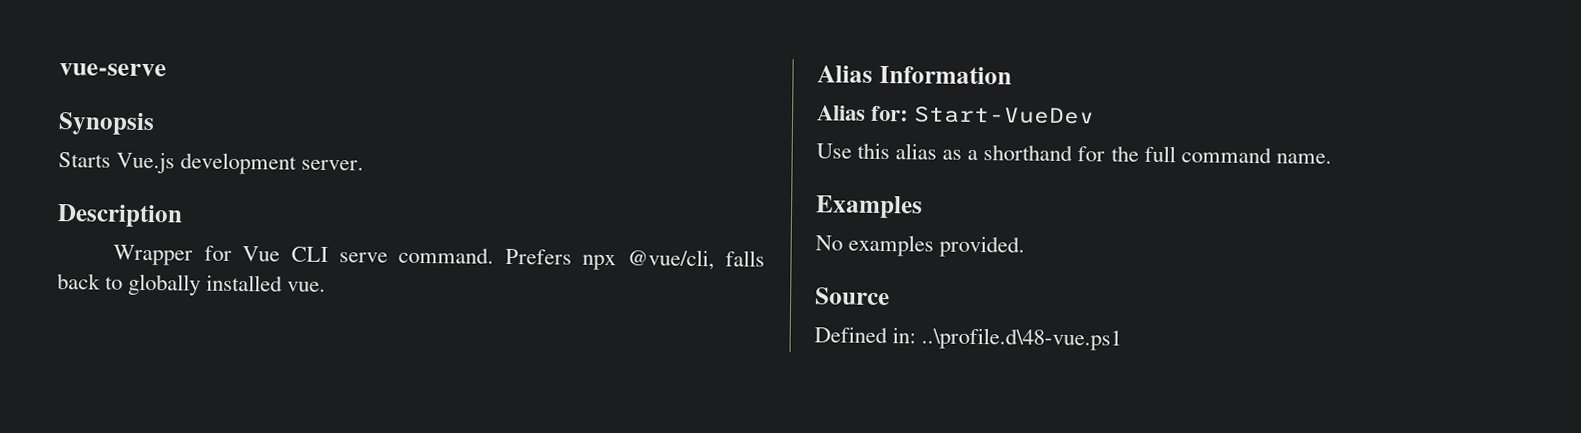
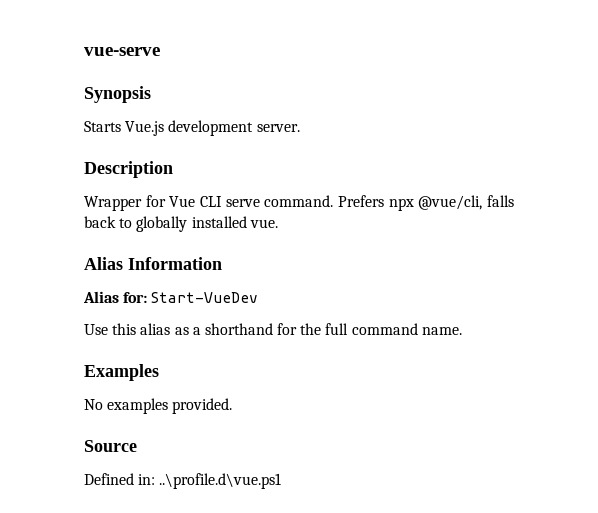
[921,327,1123,351] ..\profile.d\48-vue.ps1 -> [159,473,282,489] ..\profile.d\vue.ps1

